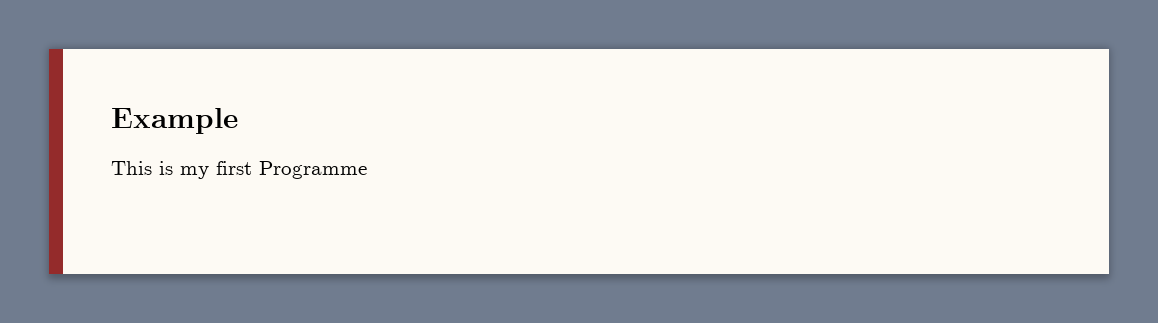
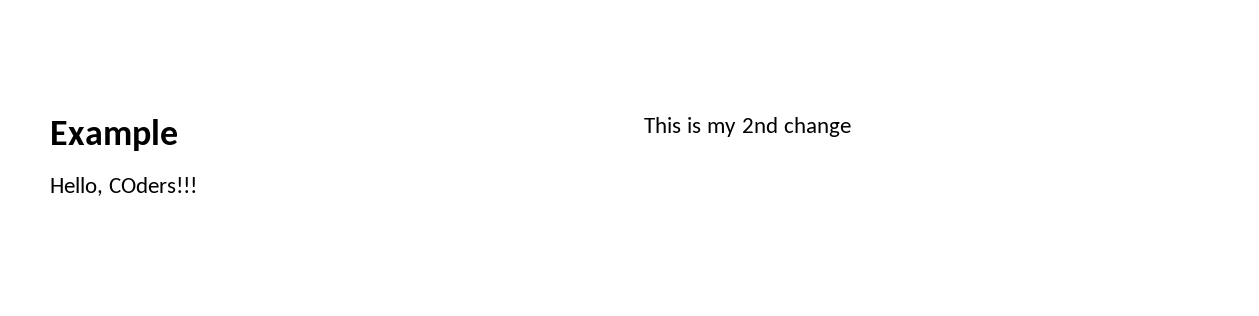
(238, 121) none -> [50,177,198,196] // Hello, COders!!!
[216,161,367,179] first Programme -> [741,117,851,137] 2nd change

